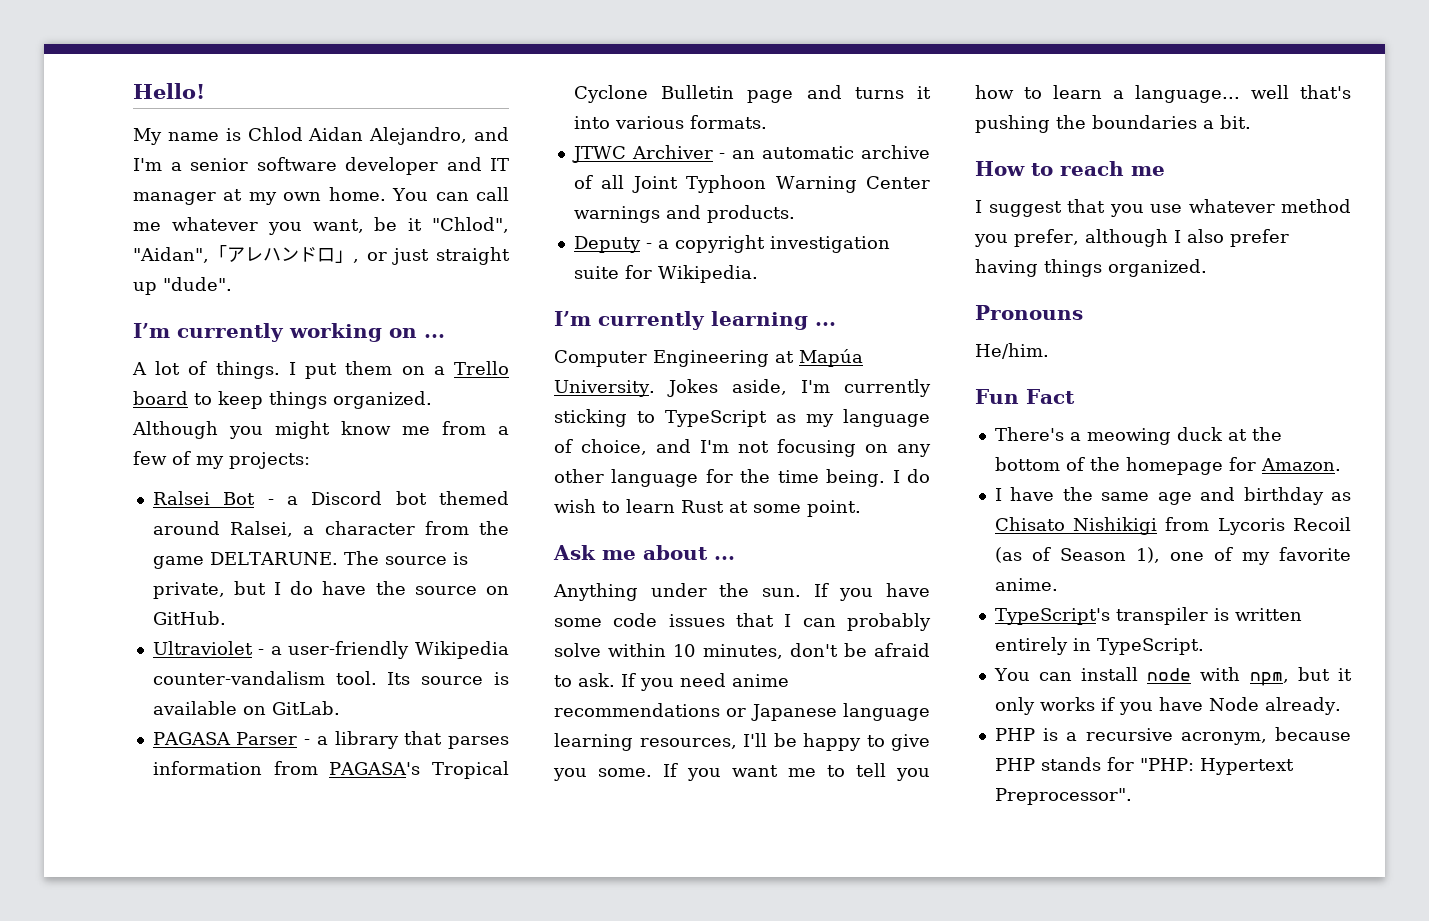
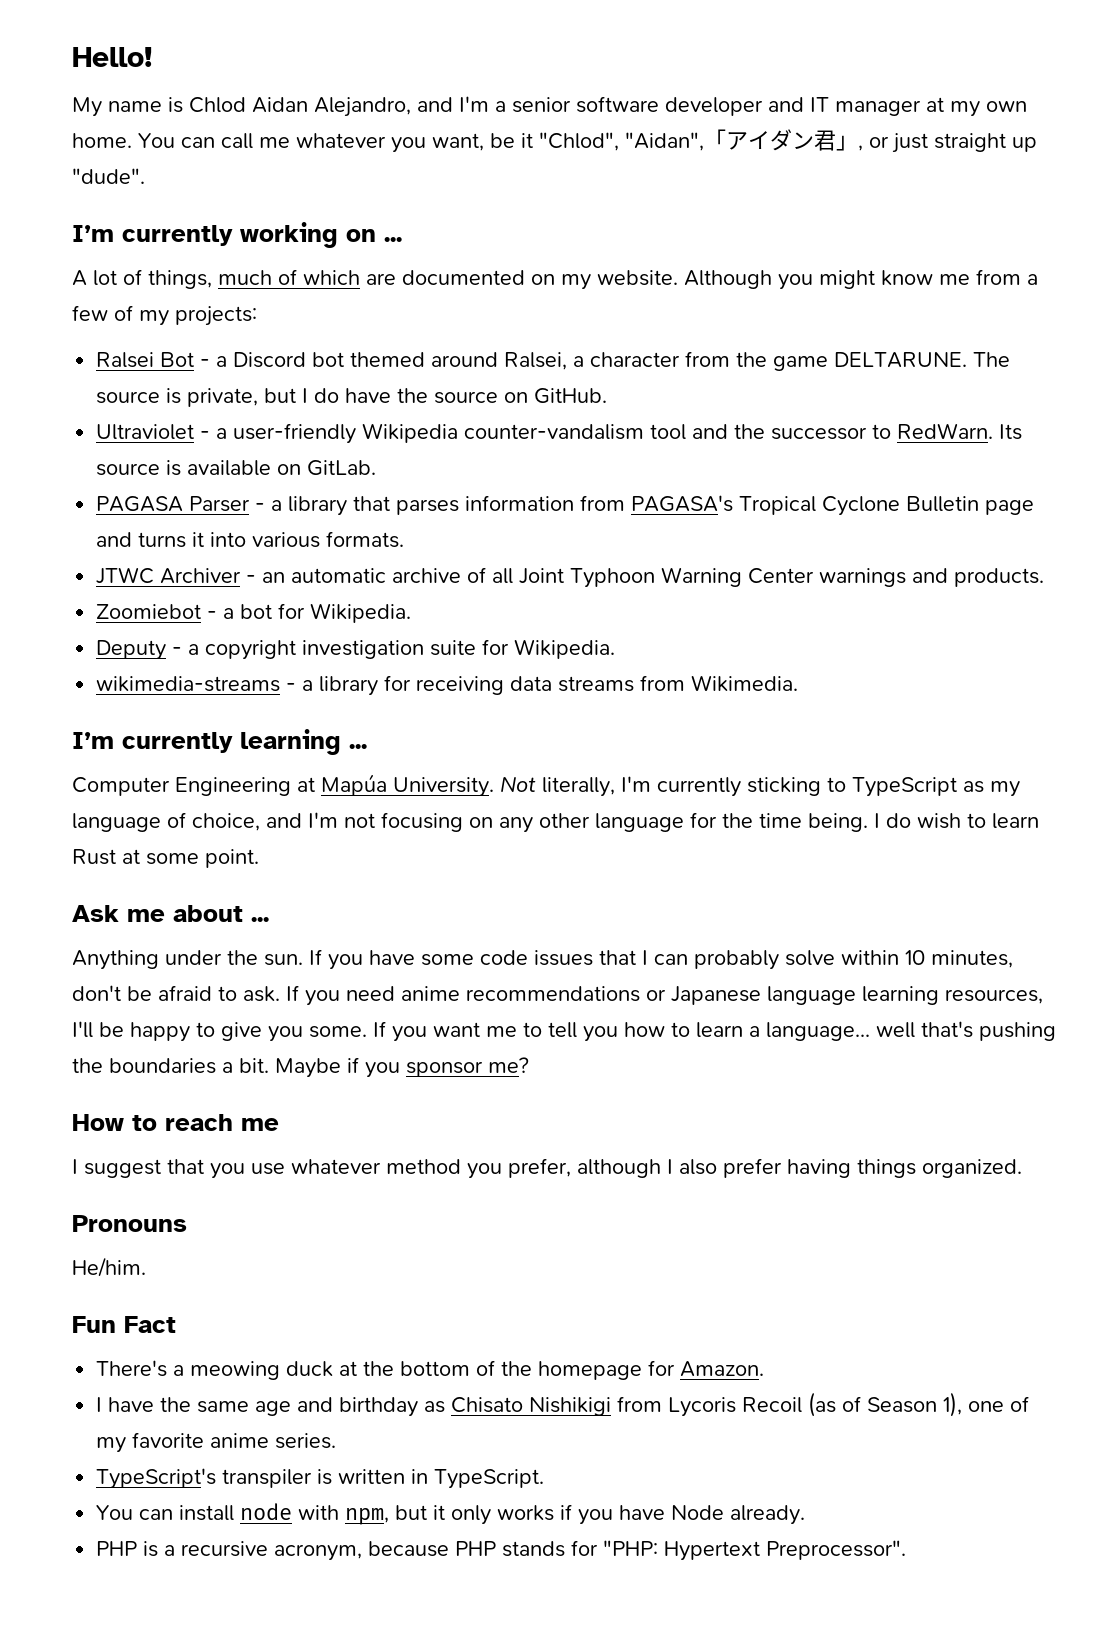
[245,247,335,262] レハンドロ -> [748,129,836,151] イダン君
[215,361,510,379] [133,391,432,409] things. I put them on a Trello board to keep things organized. -> [148,269,678,290] things, much of which are documented on my website.
[335,671,377,685] tool. -> [650,423,994,440] tool and the successor to RedWarn.
(795, 214) none -> [96,603,412,623] // Zoomiebot - a bot for Wikipedia.
(758, 274) none -> [96,675,799,696] // wikimedia-streams - a library for receiving data streams from Wikimedia.
[667,379,787,397] Jokes aside, -> [500,776,615,797] Not literally,
(1251, 122) none -> [275,1057,529,1078] Maybe if you sponsor me?
[994,578,1058,591] anime. -> [210,1433,337,1449] anime series.
[994,637,1068,655] entirely -> (406, 1476) none

